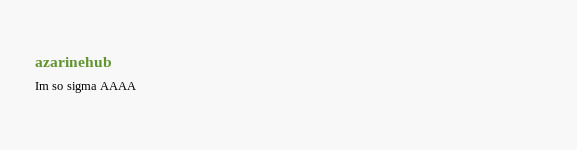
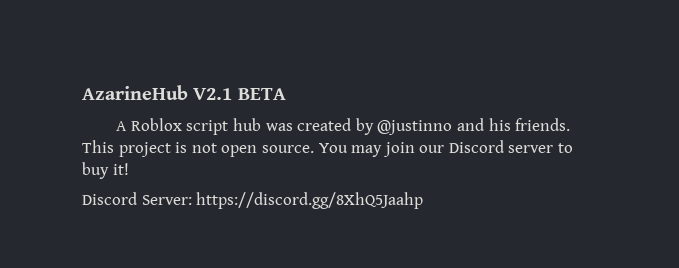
[35,57,112,67] [35,82,137,93] azarinehub // Im so sigma AAAA -> [82,85,286,100] [116,118,571,135] [82,140,574,157] [82,162,129,179] [82,192,424,209] AzarineHub V2.1 BETA // A Roblox script hub was created by @justinno and his friends. This project is not open source. You may join our Discord server to buy it! // Discord Server: https://discord.gg/8XhQ5Jaahp

